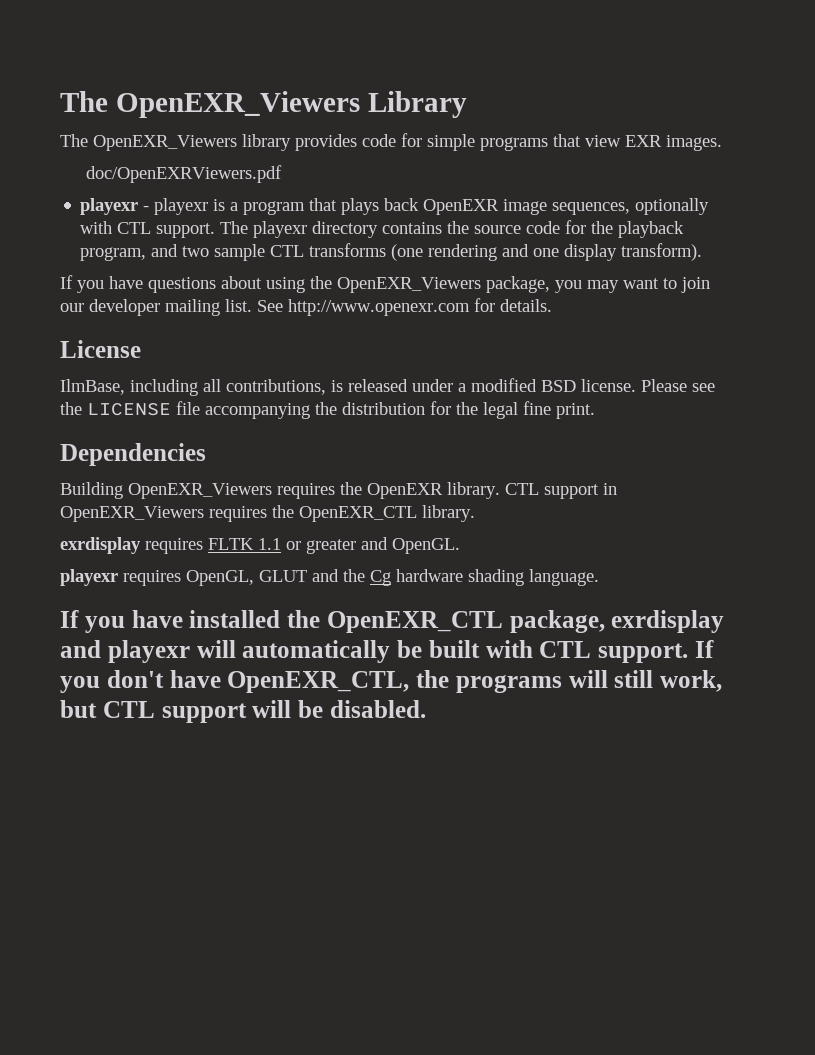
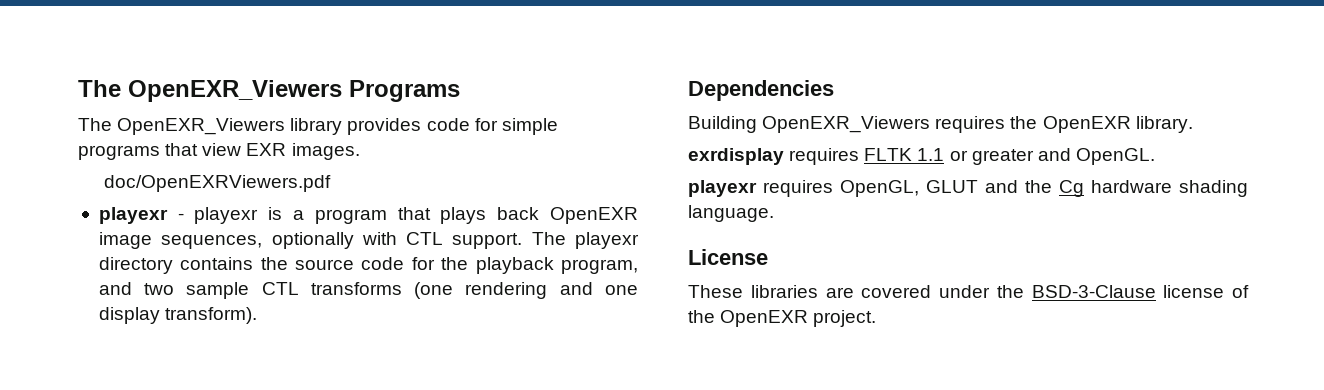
[60,91,467,118] The OpenEXR_Viewers Library -> [78,80,460,102] The OpenEXR_Viewers Programs
[60,275,710,293] [60,298,552,316] [60,340,141,358] [60,378,715,396] [60,401,595,419] // If you have questions about using the OpenEXR_Viewers package, you may want to join our developer mailing list. See http://www.openexr.com for details. // License // IlmBase, including all contributions, is released under a modified BSD license. Please see the LICENSE file accompanying the distribution for the legal fine print. -> (258, 315) none
[505,483,617,499] [60,505,475,522] CTL support in OpenEXR_Viewers requires the OpenEXR_CTL library. -> (1193, 124) none
[60,610,725,633] [60,640,714,663] [60,670,722,693] [60,700,426,723] If you have installed the OpenEXR_CTL package, exrdisplay and playexr will automatically be built with CTL support. If you don't have OpenEXR_CTL, the programs will still work, but CTL support will be disabled. -> [688,249,768,265] [688,285,1249,298] [688,310,877,327] License // These libraries are covered under the BSD-3-Clause license of the OpenEXR project.

